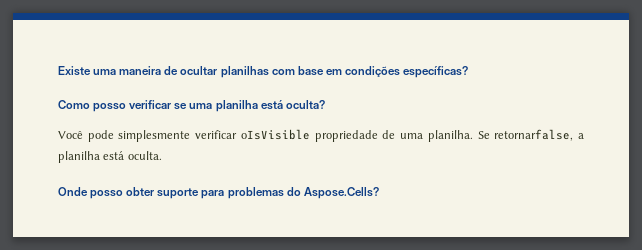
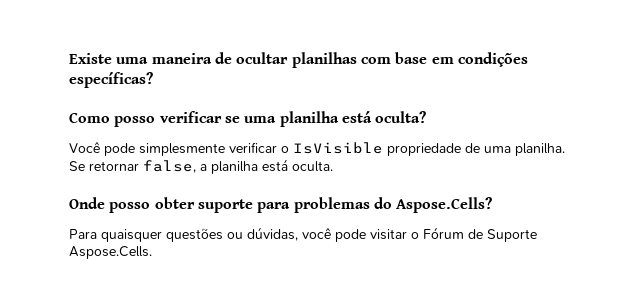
[240,129,310,140] oIsVisible -> [281,142,383,154] o IsVisible
[494,129,574,141] retornarfalse, -> [89,160,196,173] retornar false,
(379, 193) none -> [69,227,537,242] [69,246,152,259] // Para quaisquer questões ou dúvidas, você pode visitar o Fórum de Suporte Aspose.Cells.

